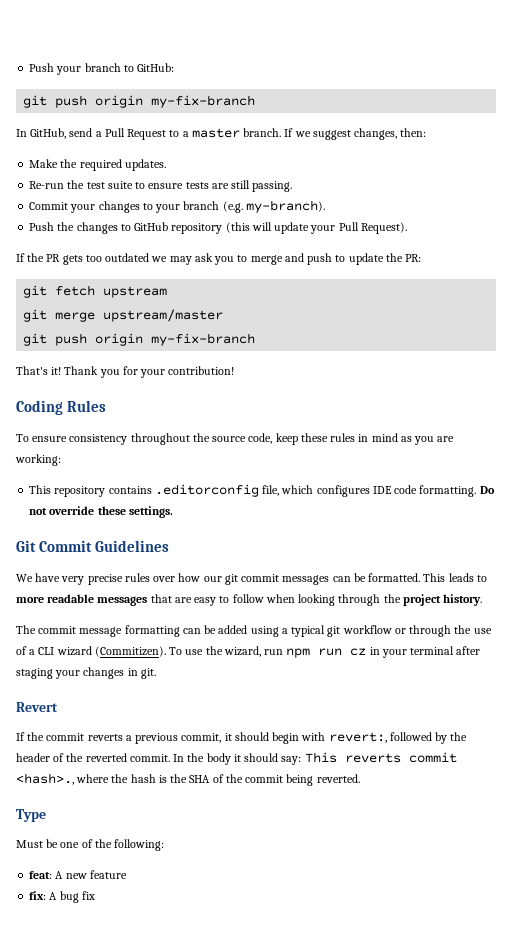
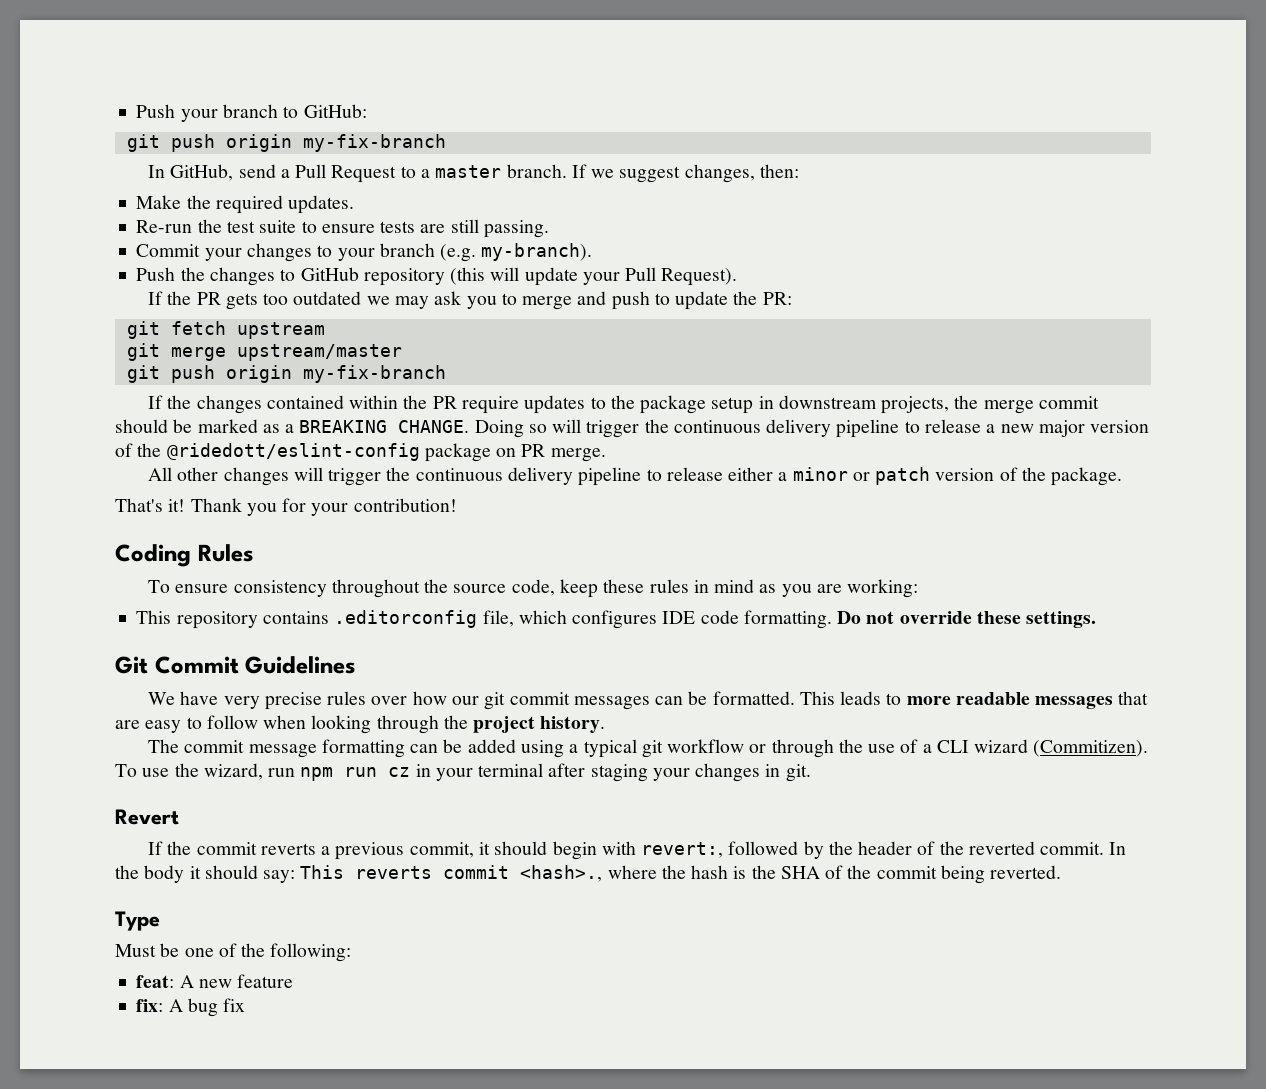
(256, 339) none -> [148,395,1099,414] [115,419,1150,438] [115,443,606,462] [148,467,1123,486] // If the changes contained within the PR require updates to the package setup in downstream projects, the merge commit should be marked as a BREAKING CHANGE. Doing so will trigger the continuous delivery pipeline to release a new major version of the @ridedott/eslint-config package on PR merge. // All other changes will trigger the continuous delivery pipeline to release either a minor or patch version of the package.

